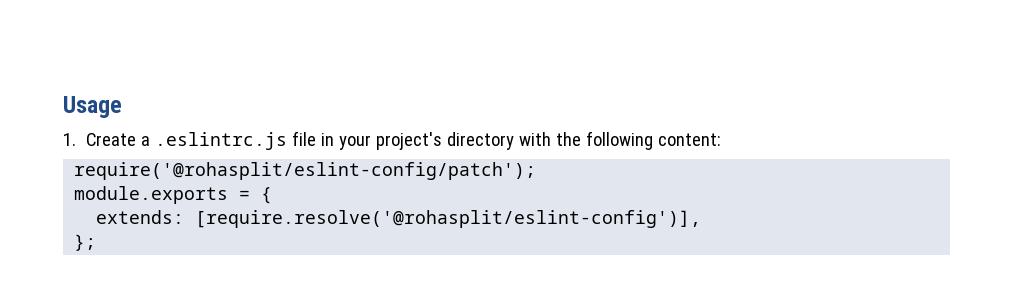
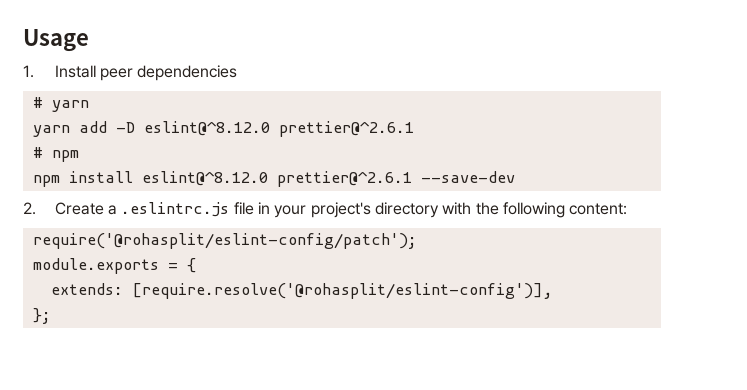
(76, 139) none -> [54,65,238,81] [32,97,89,112] [32,121,414,137] [32,147,79,162] [32,171,515,187] [23,202,36,215] Install peer dependencies // # yarn // yarn add -D eslint@^8.12.0 prettier@^2.6.1 // # npm // npm install eslint@^8.12.0 prettier@^2.6.1 --save-dev // 2.

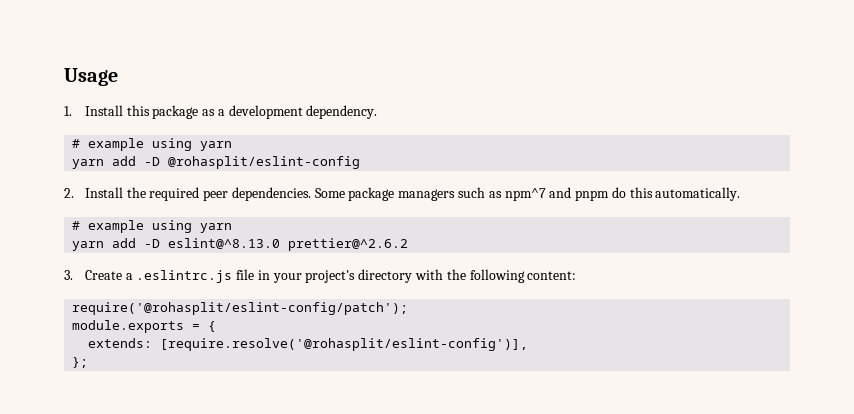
[100,65,238,81] [32,97,89,112] [32,121,414,137] [32,147,79,162] [32,171,515,187] [23,202,36,215] peer dependencies // # yarn // yarn add -D eslint@^8.12.0 prettier@^2.6.1 // # npm // npm install eslint@^8.12.0 prettier@^2.6.1 --save-dev // 2. -> [126,105,378,119] [72,138,233,151] [72,156,361,169] [64,187,741,201] [72,220,233,233] [72,238,409,251] [64,270,73,280] this package as a development dependency. // # example using yarn // yarn add -D @rohasplit/eslint-config // 2. Install the required peer dependencies. Some package managers such as npm^7 and pnpm do this automatically. // # example using yarn // yarn add -D eslint@^8.13.0 prettier@^2.6.2 // 3.

